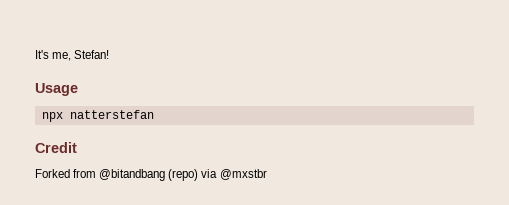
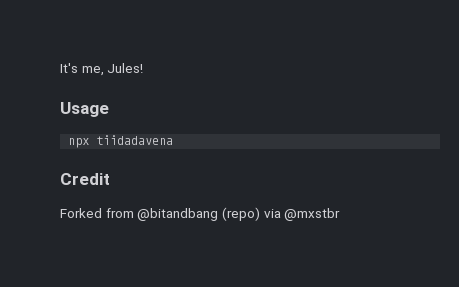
[74,50,110,59] Stefan! -> [107,63,144,73] Jules!
[69,110,154,119] natterstefan -> [96,135,174,145] tiidadavena

